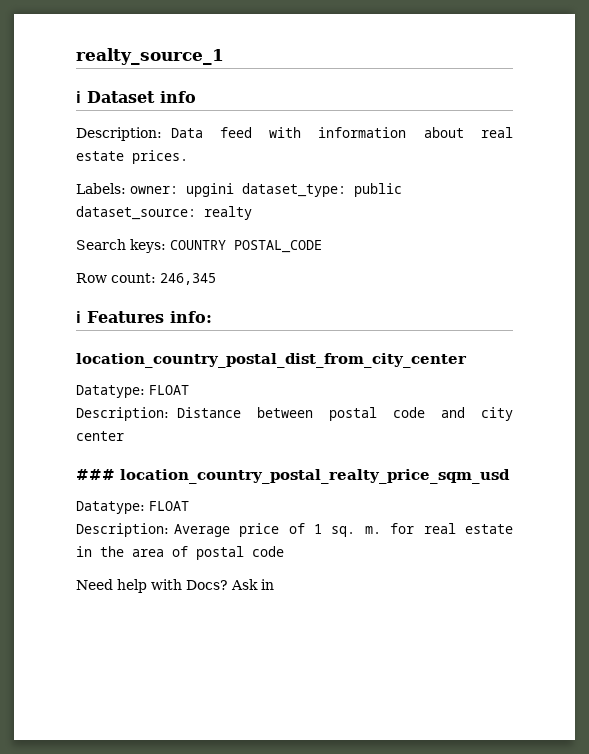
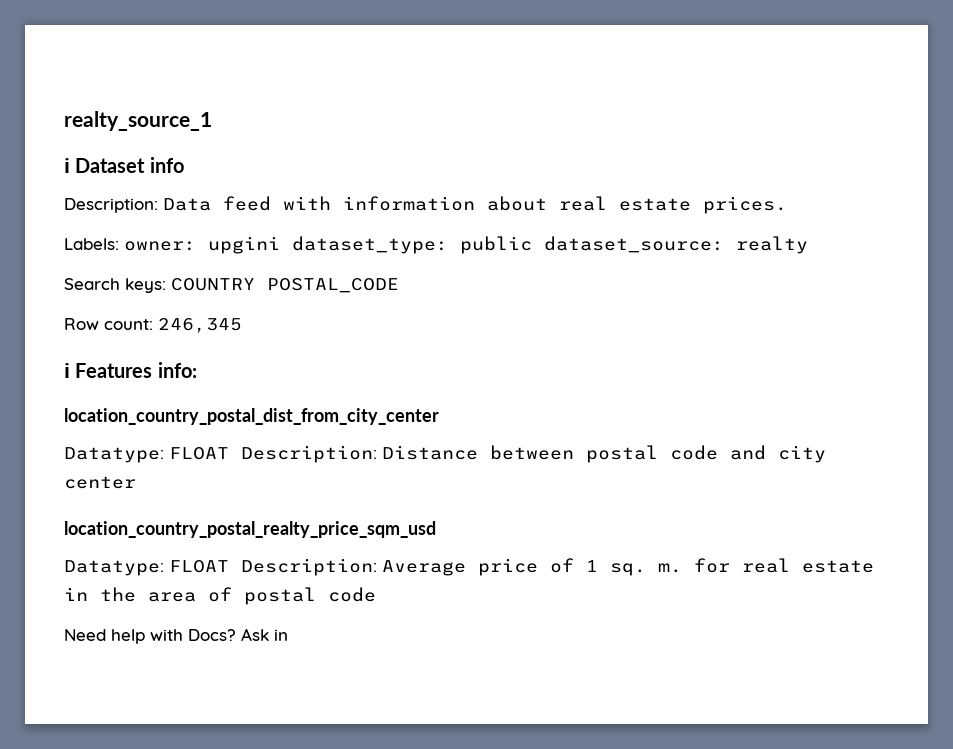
(189, 390) // -> (229, 453) none
[76,469,115,480] ### -> (136, 482) none
(189, 506) // -> (229, 566) none

